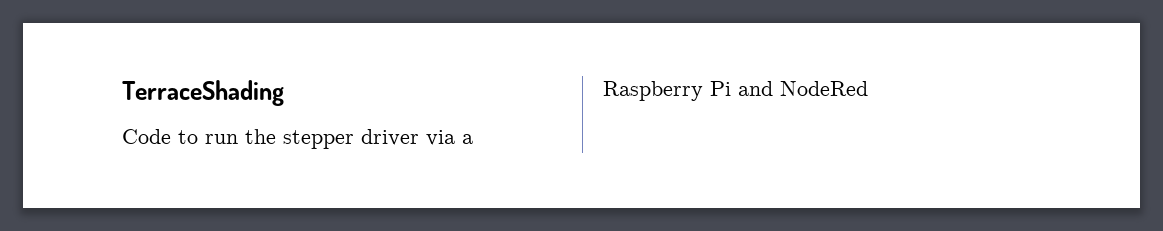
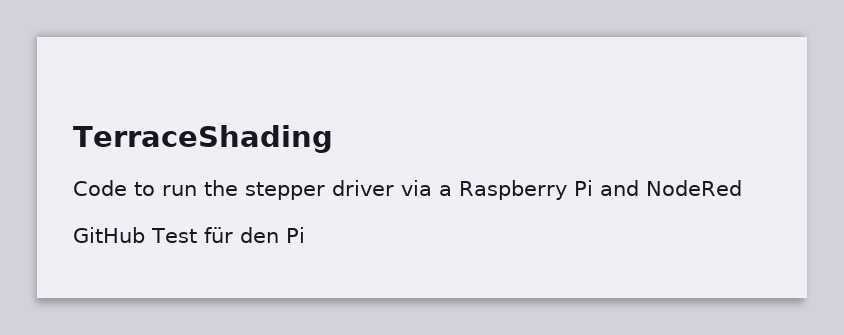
(868, 88) none -> [73,227,305,243] // GitHub Test für den Pi

